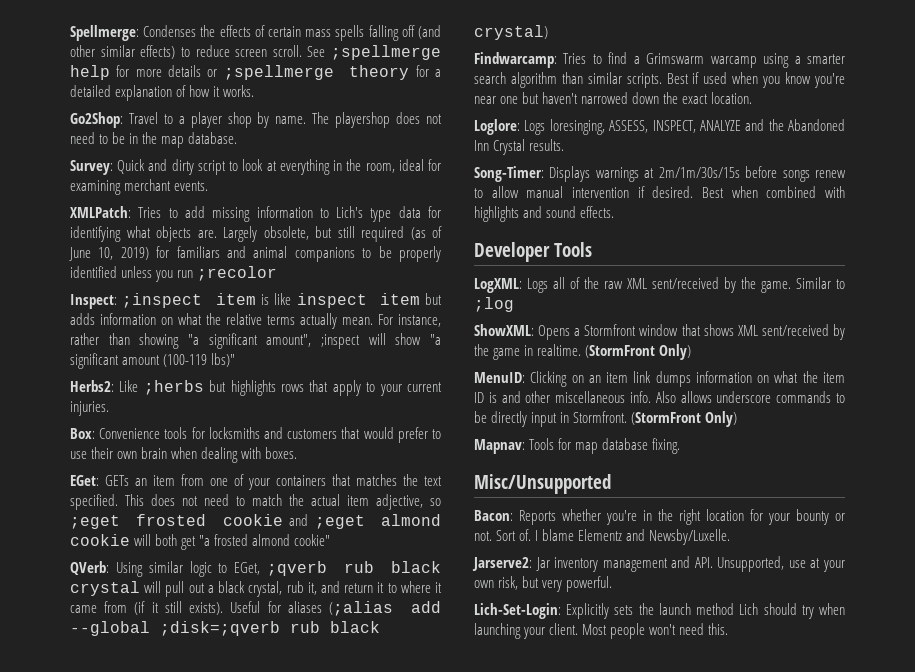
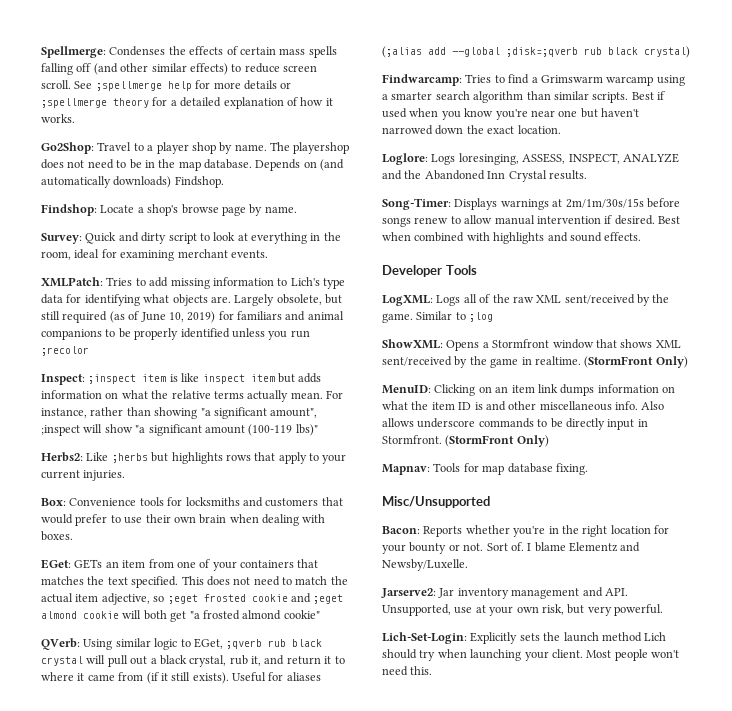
(238, 138) none -> [255,159,345,171] [41,176,224,188] [41,204,297,216] Depends on (and automatically downloads) Findshop. // Findshop: Locate a shop's browse page by name.

